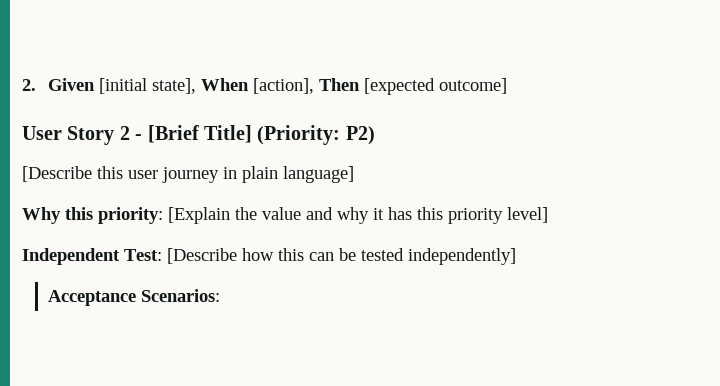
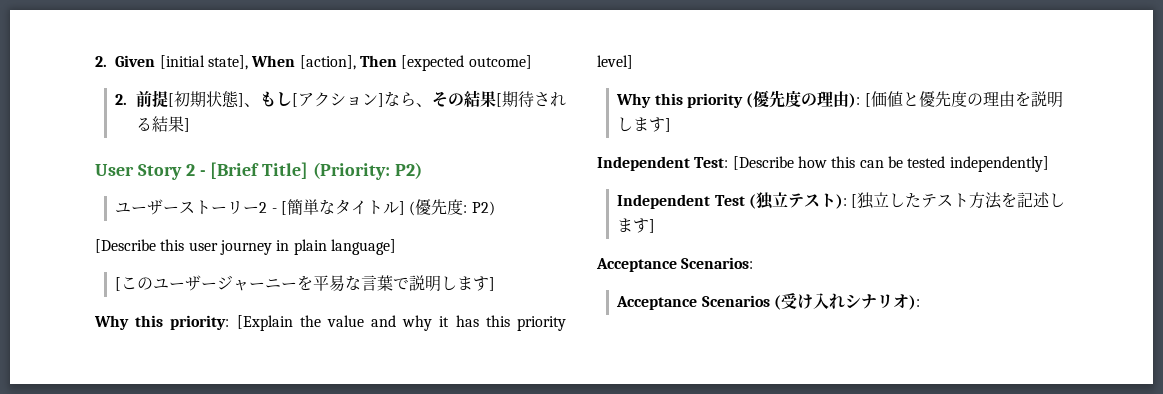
(508, 86) none -> [115,90,566,108] [135,116,190,132] // 2.前提[初期状態]、もし[アクション]なら、その結果[期待される結果]
(375, 135) none -> [115,199,495,216] // ユーザーストーリー2 - [簡単なタイトル] (優先度: P2)
(354, 174) none -> [115,275,496,292] // [このユーザージャーニーを平易な言葉で説明します]
(548, 215) none -> [616,90,1063,108] [617,117,672,132] // Why this priority (優先度の理由): [価値と優先度の理由を説明します]
[48,289,221,306] Acceptance Scenarios: -> [617,192,1066,210] [617,218,656,233] [596,257,754,272] [616,293,921,310] Independent Test (独立テスト): [独立したテスト方法を記述します] // Acceptance Scenarios: // Acceptance Scenarios (受け入れシナリオ):

